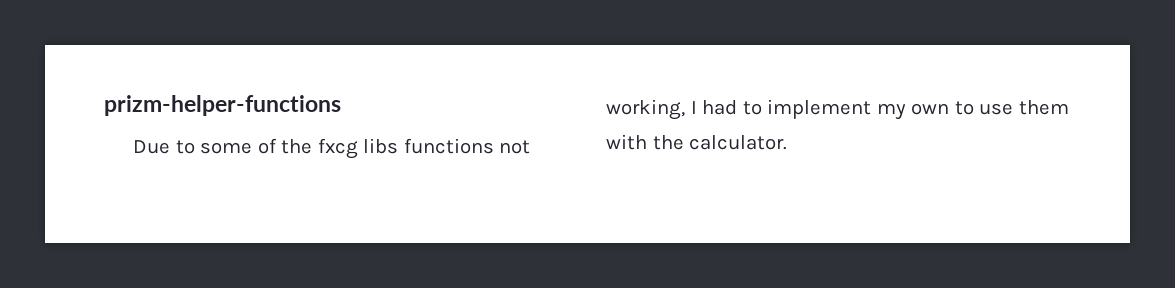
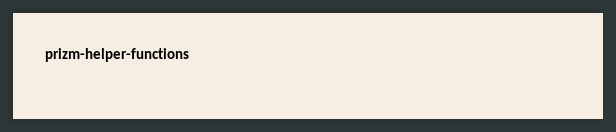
[133,138,531,159] [606,99,1069,120] [606,134,788,150] // Due to some of the fxcg libs functions not working, I had to implement my own to use them with the calculator. -> (189, 55) none

